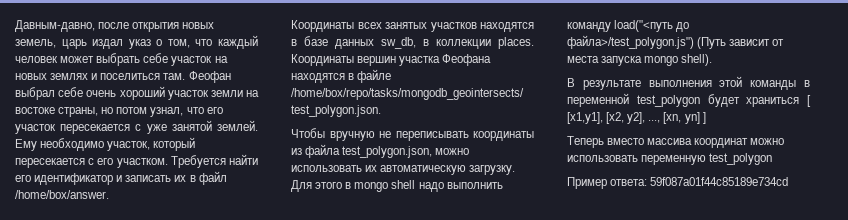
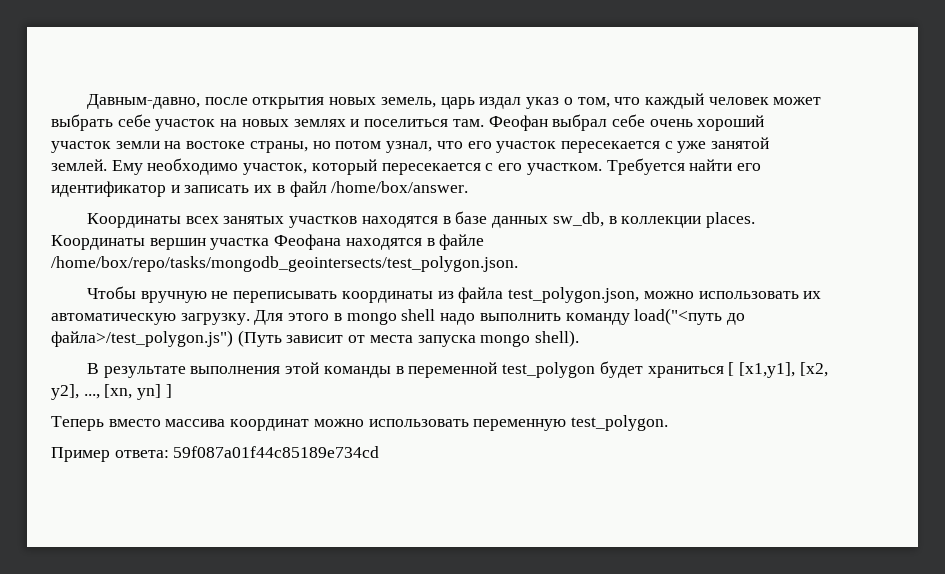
[709,153,773,165] test_polygon -> [571,415,669,431] test_polygon.

